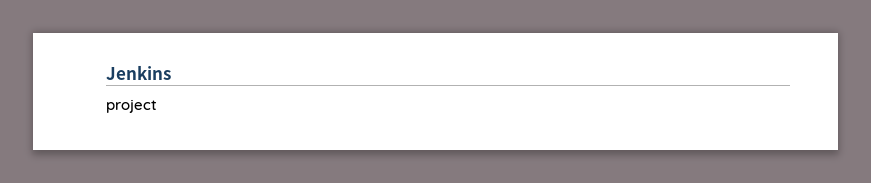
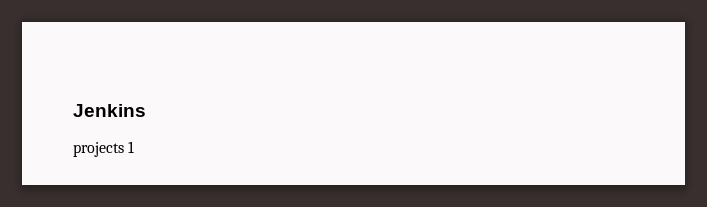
[106,99,157,113] project -> [73,141,135,157] projects 1

